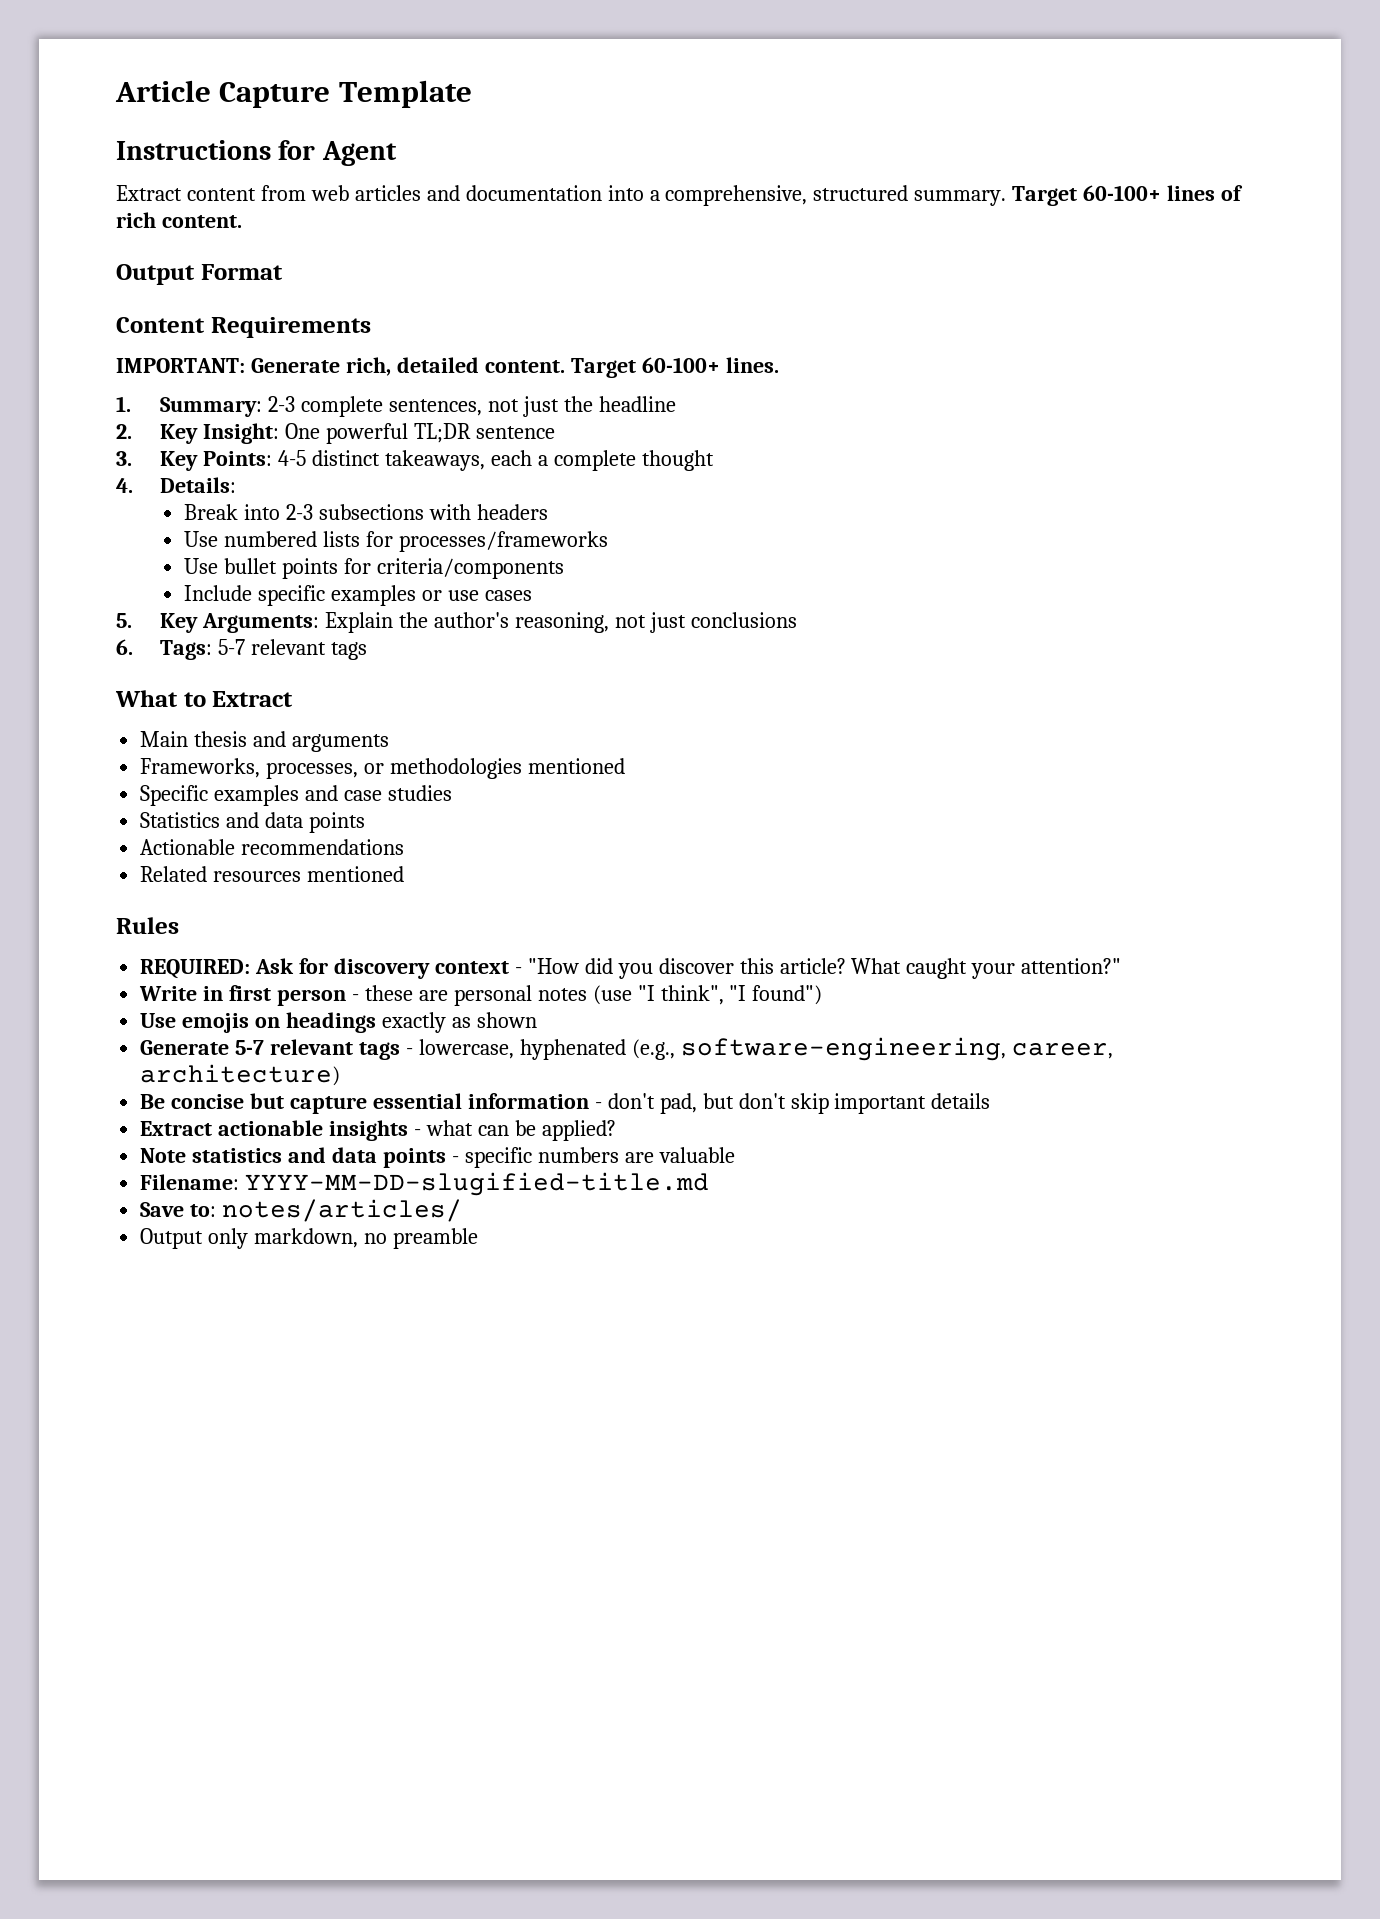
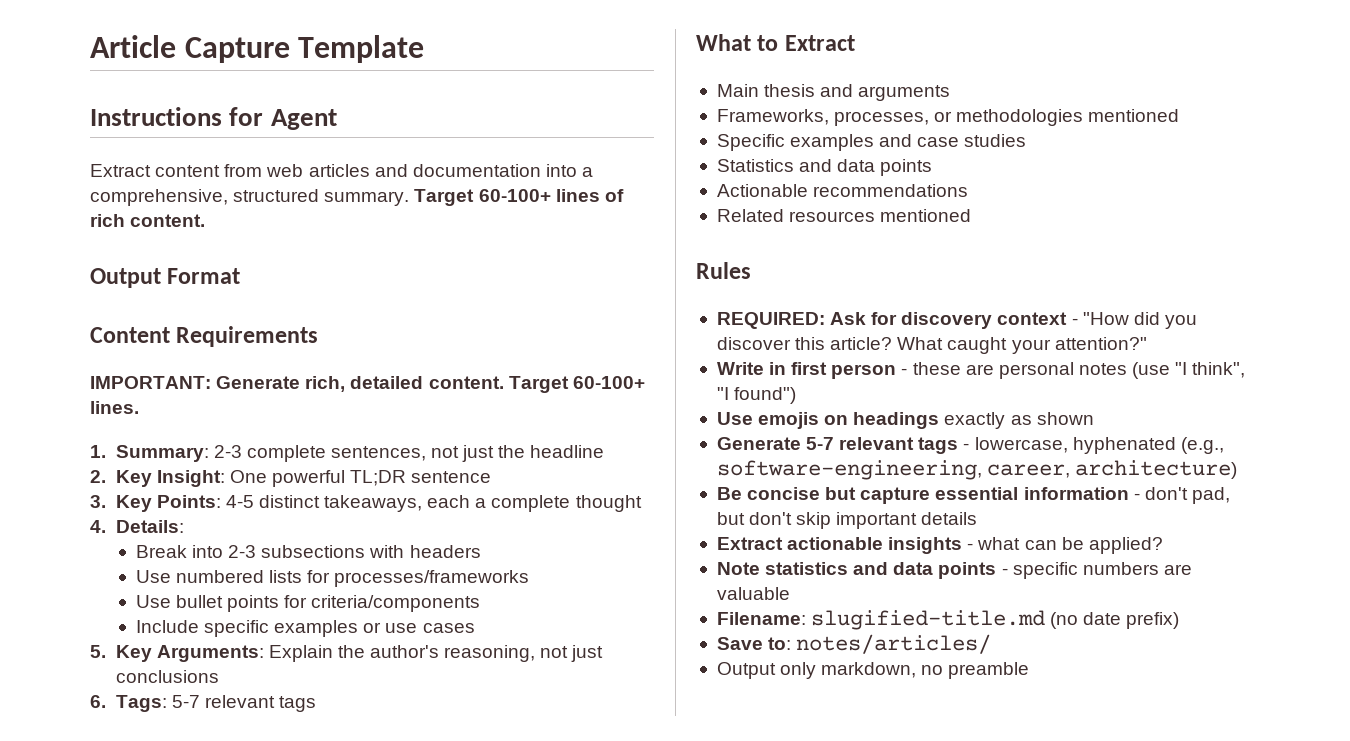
[245,1172,710,1196] YYYY-MM-DD-slugified-title.md -> [811,610,1180,630] slugified-title.md (no date prefix)

